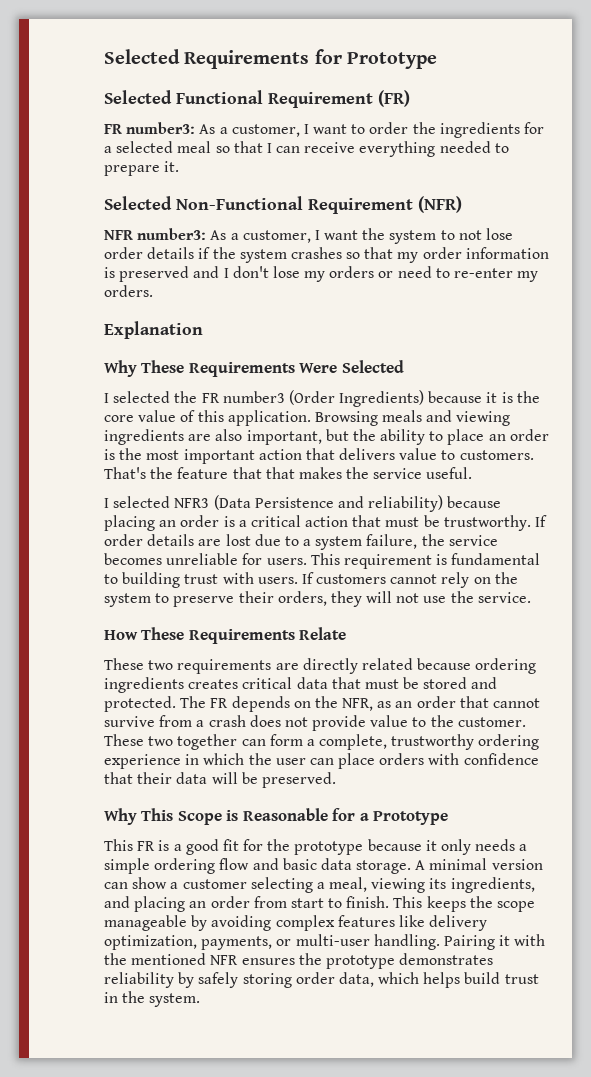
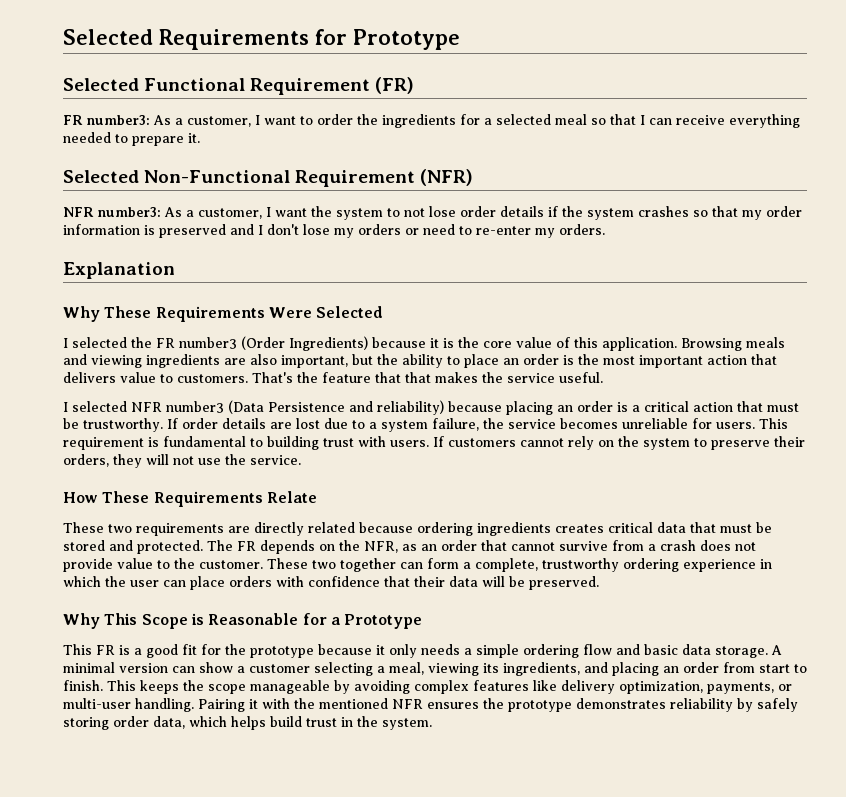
[174,498,210,508] NFR3 -> [131,401,224,413] NFR number3

